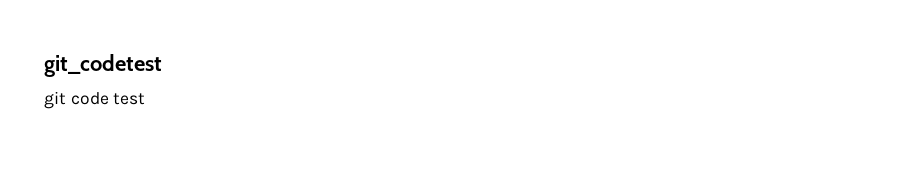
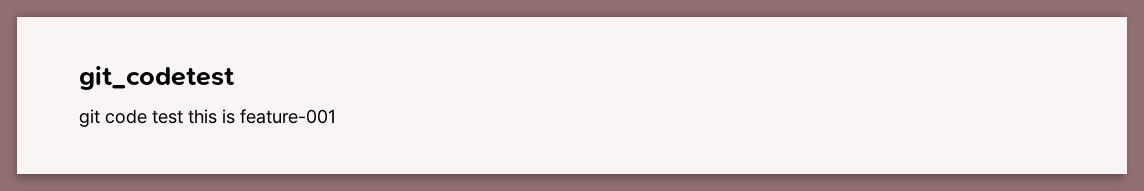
(146, 99) none -> [188,109,336,124] this is feature-001

